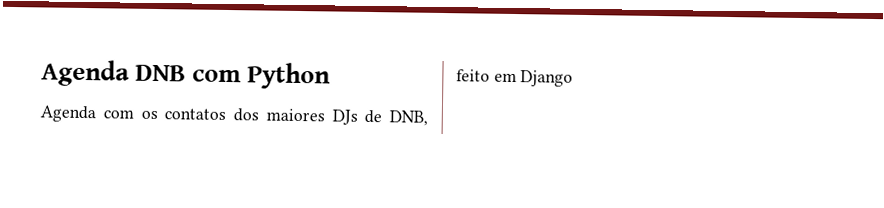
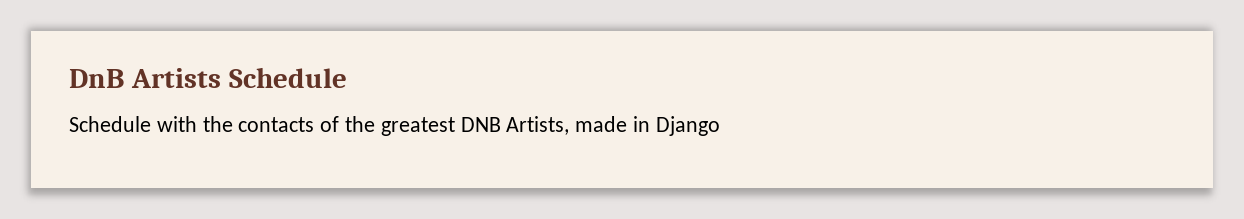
[41,59,332,90] [40,105,428,126] [456,69,517,83] Agenda DNB com Python // Agenda com os contatos dos maiores DJs de DNB, feito em -> [69,67,347,88] [69,116,651,136] DnB Artists Schedule // Schedule with the contacts of the greatest DNB Artists, made in

